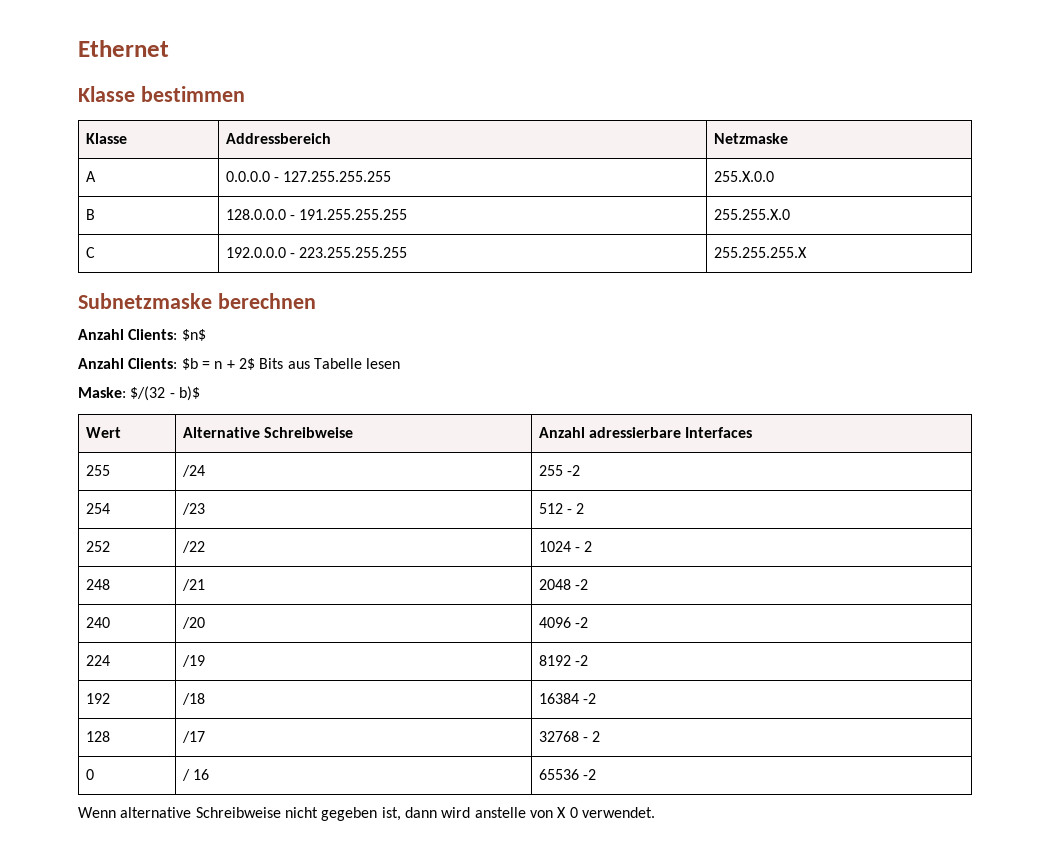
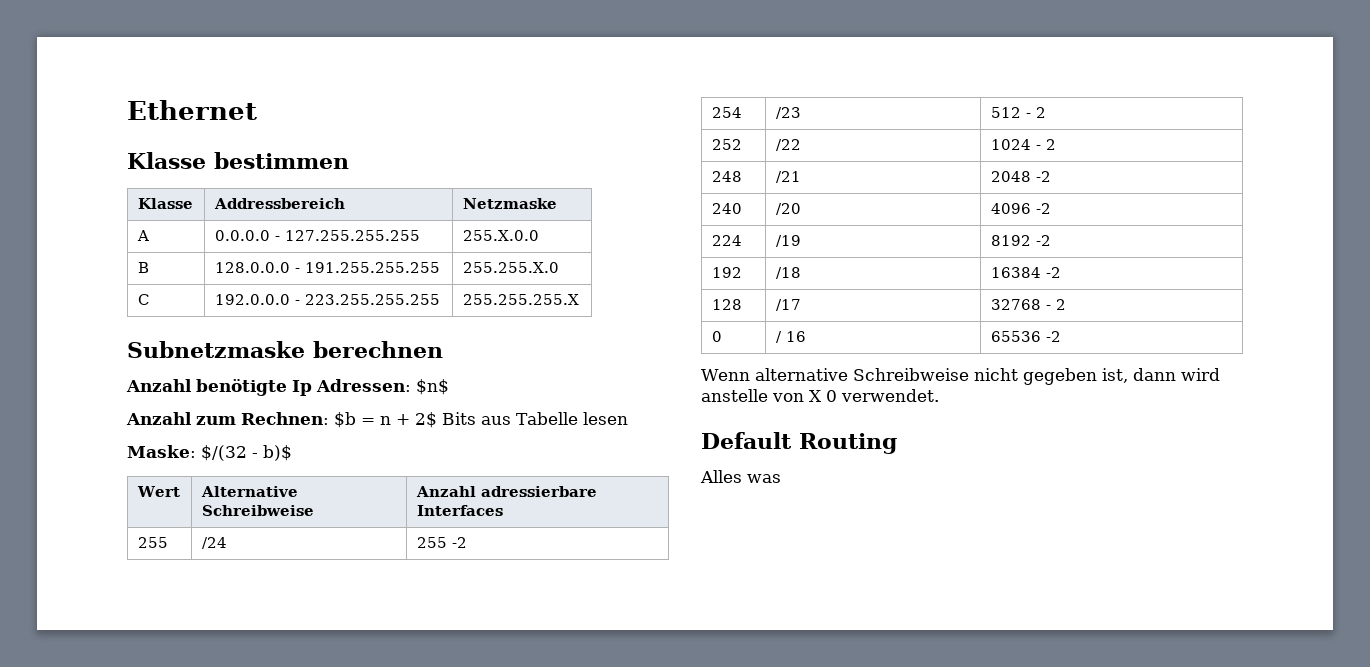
[128,329,178,340] Clients: -> [196,379,411,396] benötigte Ip Adressen:
[128,358,178,369] Clients: -> [196,412,329,425] zum Rechnen:
(655, 812) none -> [701,432,897,454] [700,470,781,483] // Default Routing // Alles was

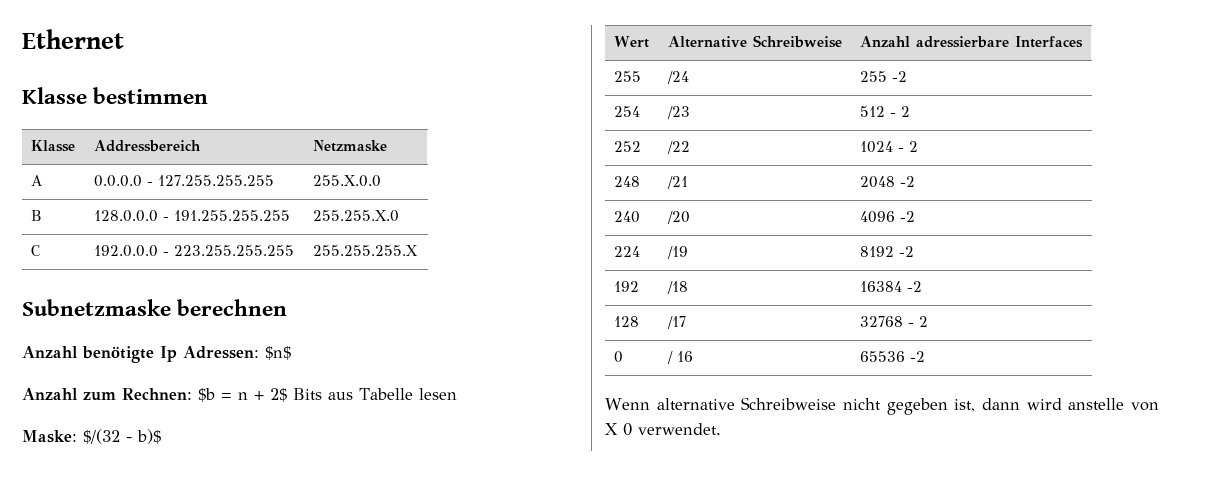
[701,432,897,454] [700,470,781,483] // Default Routing // Alles was -> (721, 429) none

